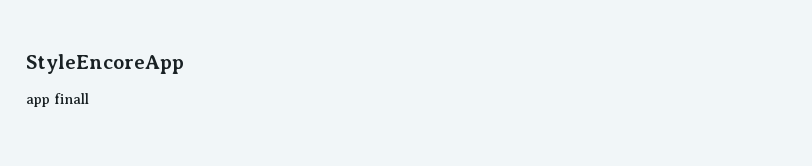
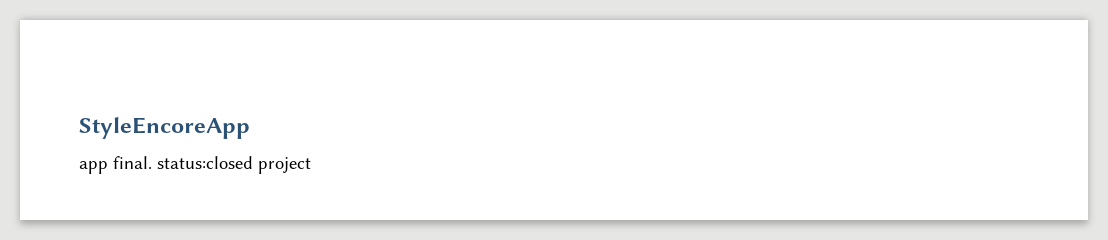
[54,93,89,104] finall -> [113,156,311,174] final. status:closed project

